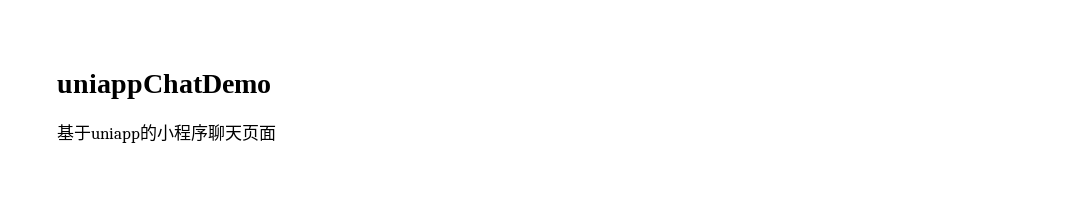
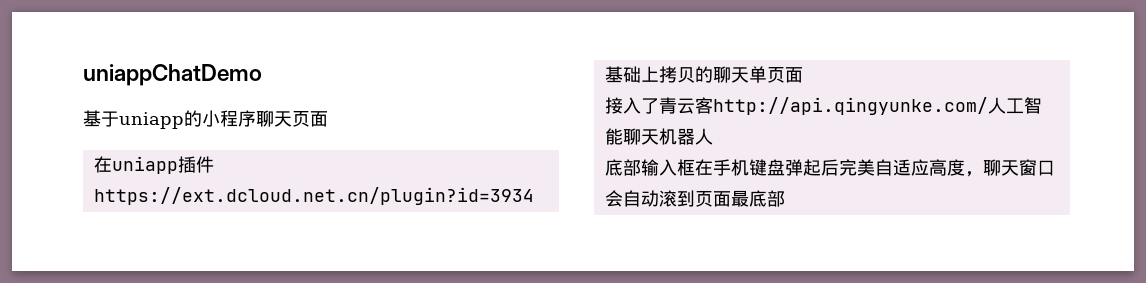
(276, 133) none -> [93,156,214,174] [93,187,534,205] [604,66,803,83] [604,97,1042,115] [604,128,713,145] [604,159,1055,177] [604,190,785,207] // 在uniapp插件https://ext.dcloud.net.cn/plugin?id=3934基础上拷贝的聊天单页面 // 接入了青云客http://api.qingyunke.com/人工智能聊天机器人 // 底部输入框在手机键盘弹起后完美自适应高度，聊天窗口会自动滚到页面最底部

